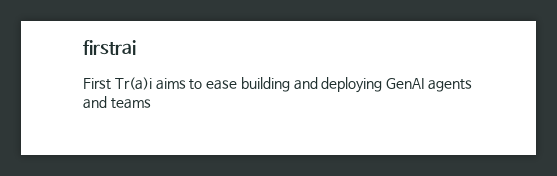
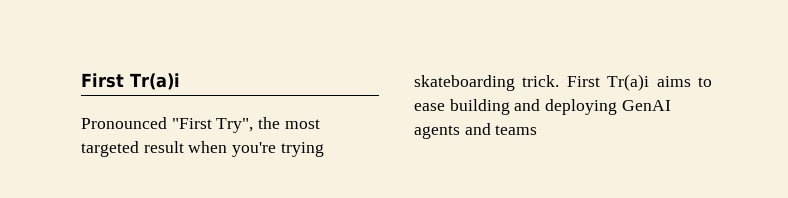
[83,40,136,55] firstrai // -> [81,73,180,90] [81,117,320,133] [81,141,324,157] [414,75,560,91] First Tr(a)i // Pronounced "First Try", the most targeted result when you're trying skateboarding trick.

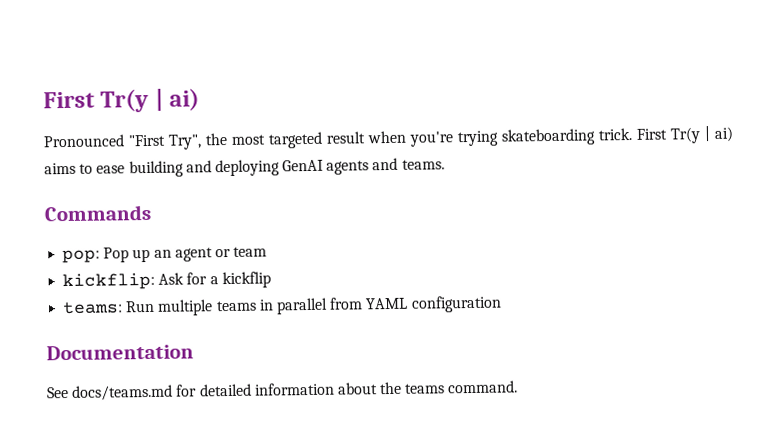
[81,73,180,90] First Tr(a)i -> [43,88,201,113] First Tr(y | ai)
[607,74,650,91] Tr(a)i -> [670,126,734,144] Tr(y | ai)
[495,125,538,135] teams -> [401,159,445,170] [44,204,151,222] [62,246,268,264] [62,271,271,291] [62,295,502,316] [46,344,194,361] [47,380,519,401] teams. // Commands // pop: Pop up an agent or team // kickflip: Ask for a kickflip // teams: Run multiple teams in parallel from YAML configuration // Documentation // See docs/teams.md for detailed information about the teams command.

